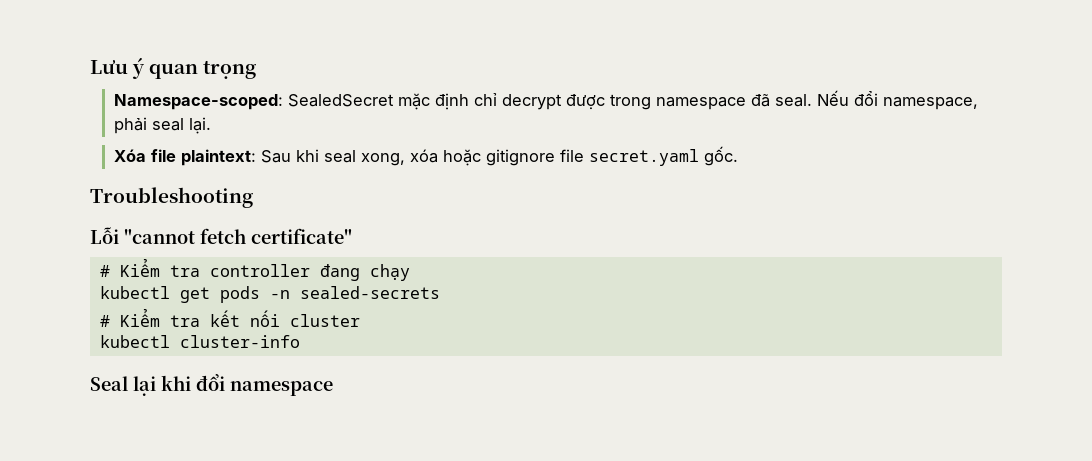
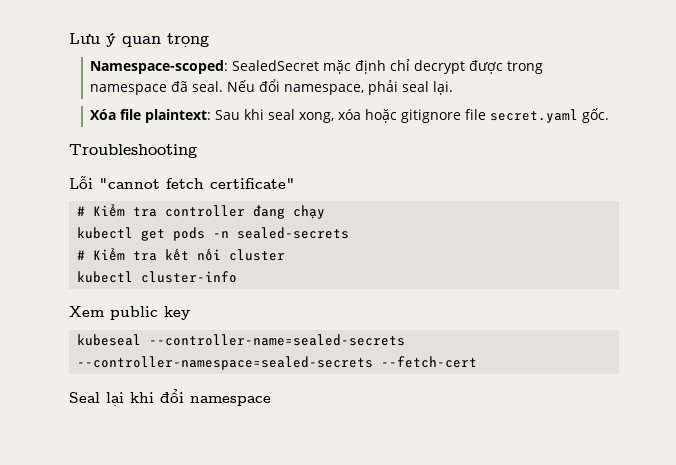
(300, 341) none -> [69,306,190,320] [77,334,406,346] [77,356,478,370] // Xem public key // kubeseal --controller-name=sealed-secrets --controller-namespace=sealed-secrets --fetch-cert

